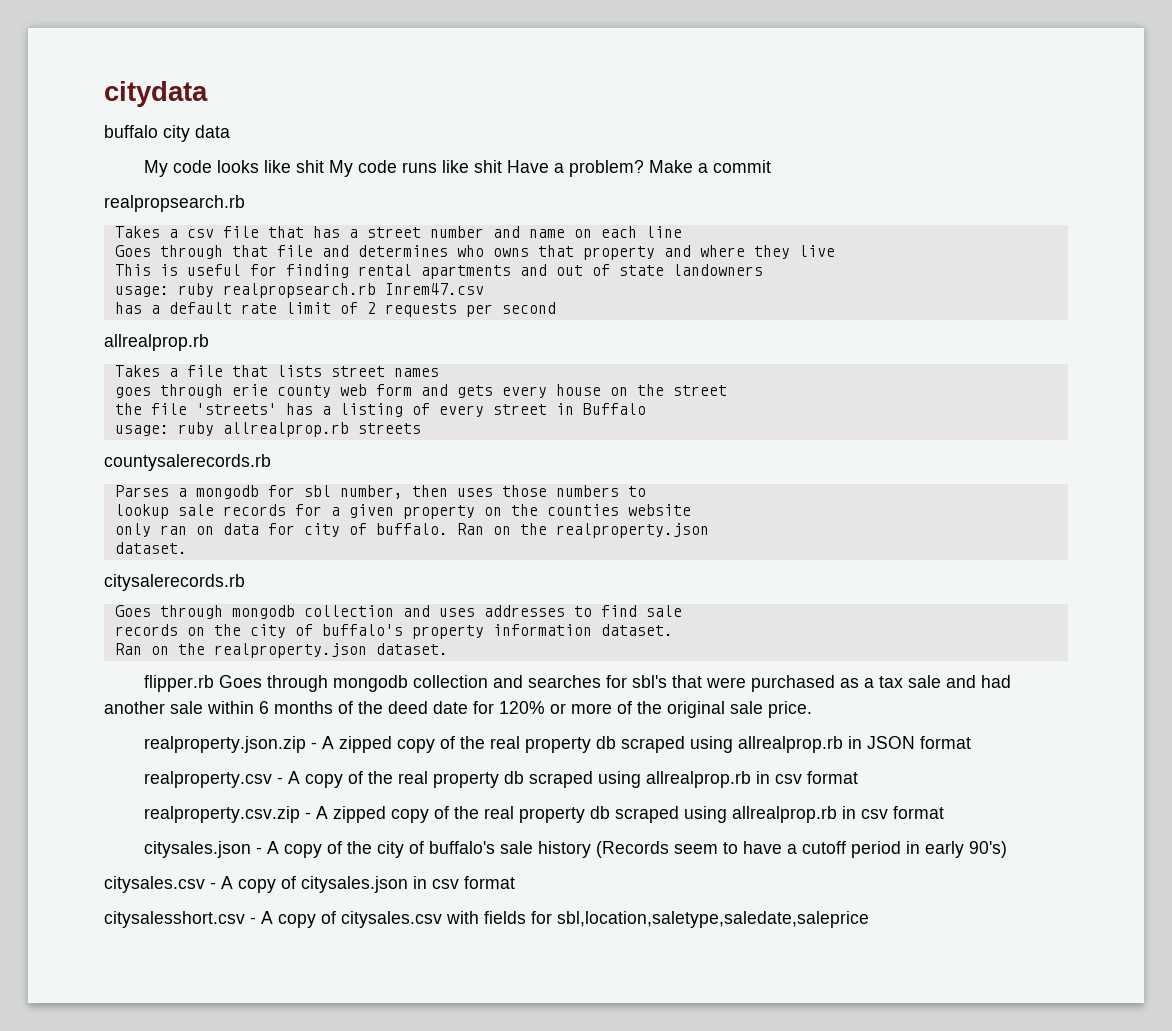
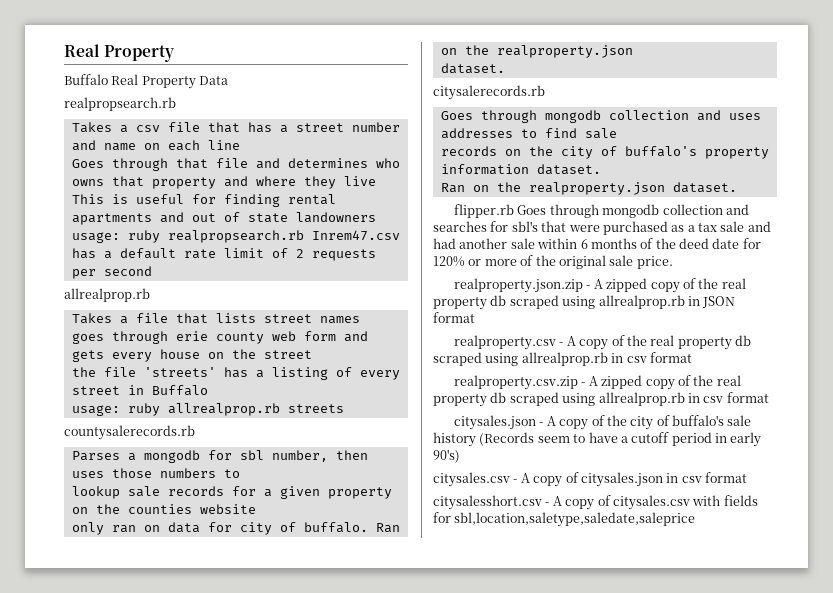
[104,81,208,107] [104,125,230,142] [144,160,772,177] citydata // buffalo city data // My code looks like shit My code runs like shit Have a problem? Make a commit -> [64,44,175,62] [64,74,229,89] Real Property // Buffalo Real Property Data

